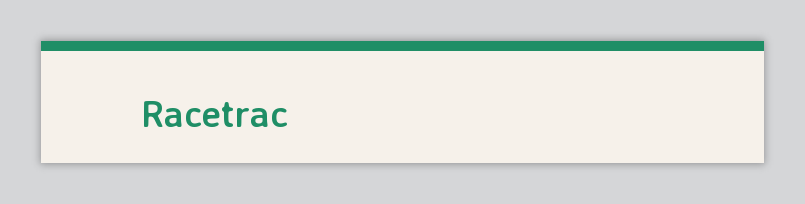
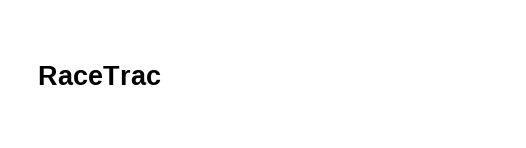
[142,101,288,127] Racetrac -> [38,66,161,85] RaceTrac

